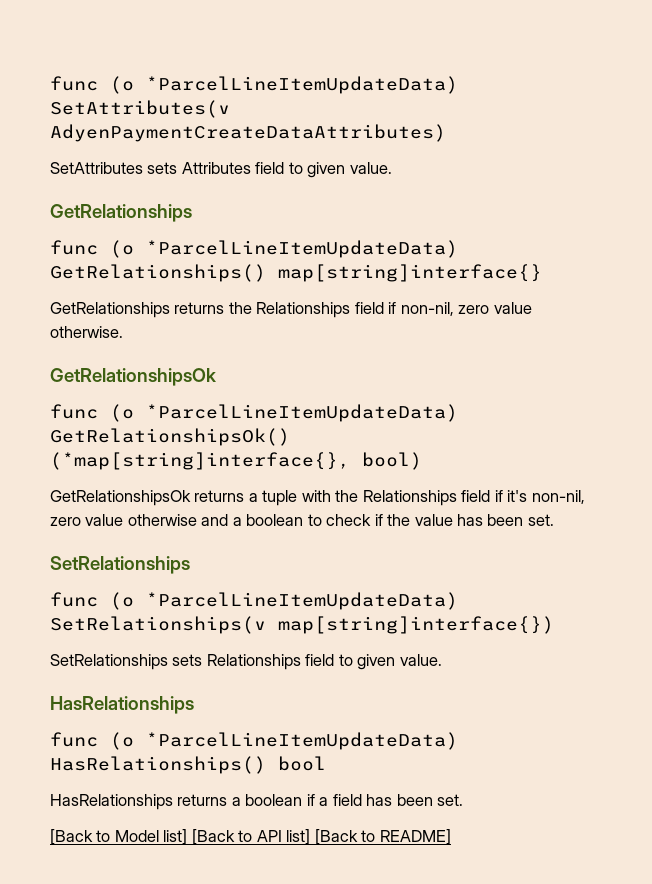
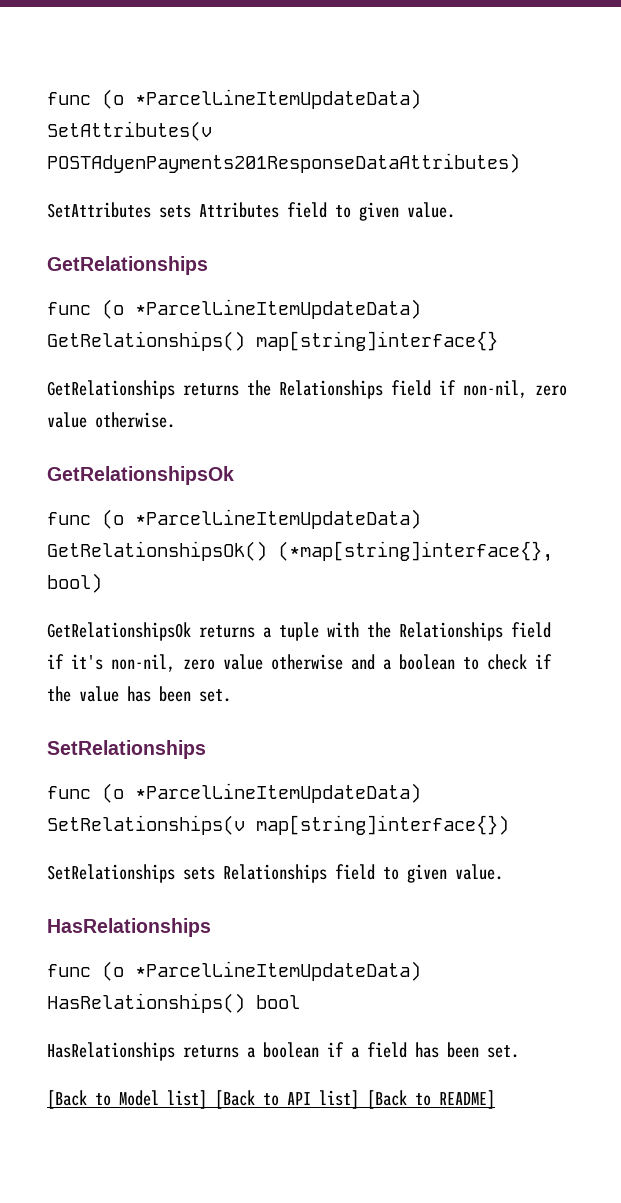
[50,124,446,142] AdyenPaymentCreateDataAttributes) -> [47,153,520,173] POSTAdyenPayments201ResponseDataAttributes)

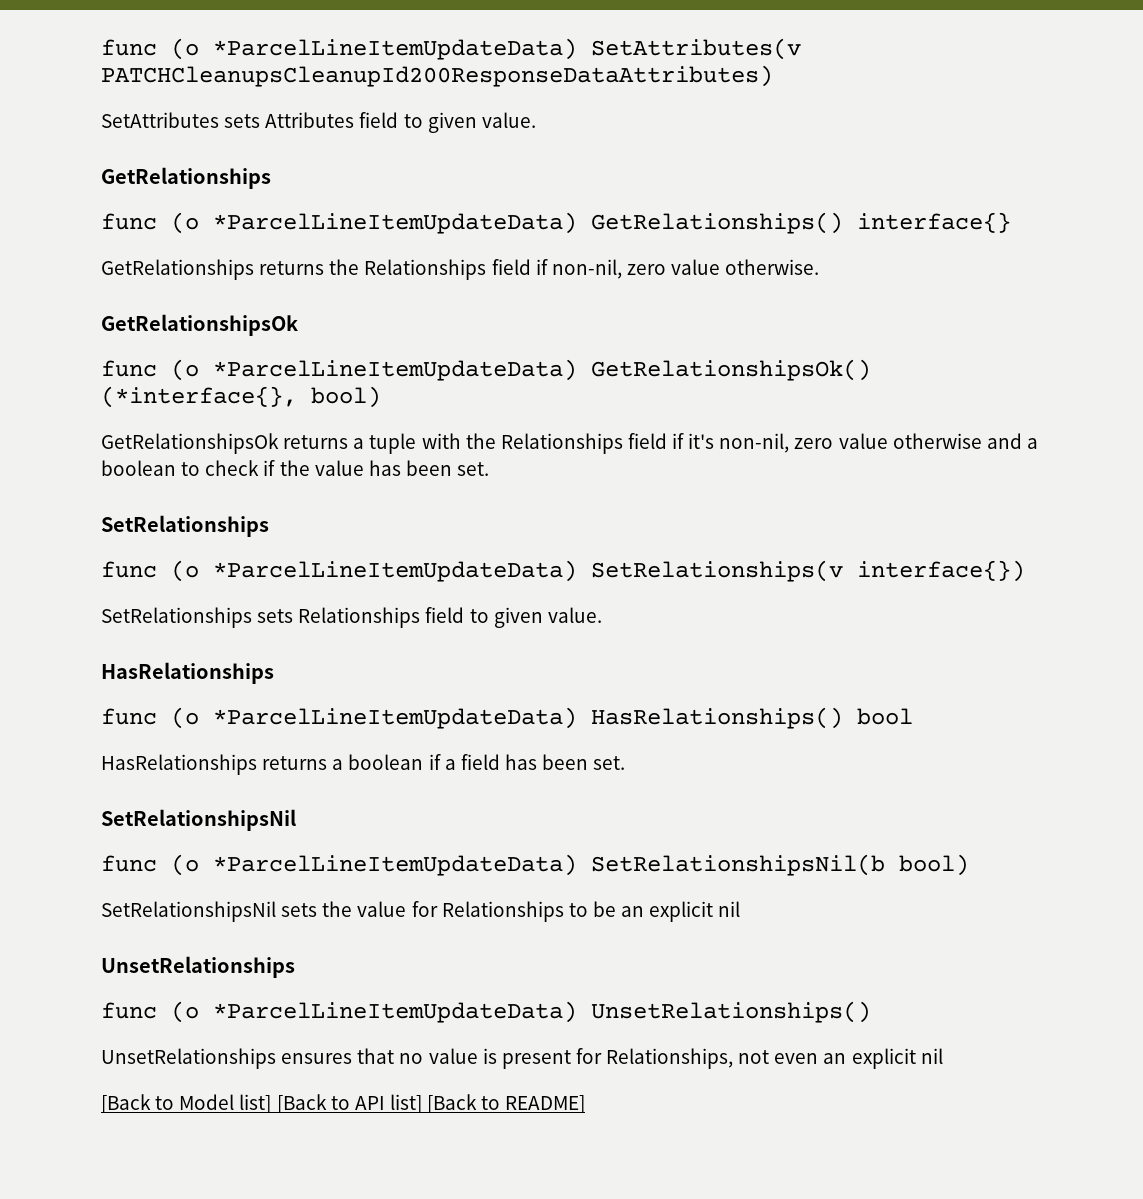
[47,153,520,173] POSTAdyenPayments201ResponseDataAttributes) -> [101,65,773,87] PATCHCleanupsCleanupId200ResponseDataAttributes)
[256,331,498,351] map[string]interface{} -> [857,212,1011,233] interface{}
[278,541,553,562] (*map[string]interface{}, -> [101,386,297,408] (*interface{},
[256,815,509,835] map[string]interface{}) -> [857,560,1025,582] interface{})
(519, 1051) none -> [101,809,296,831] [101,854,969,876] [101,901,741,922] [101,956,295,978] [101,1001,871,1023] [101,1048,943,1069] // SetRelationshipsNil // func (o *ParcelLineItemUpdateData) SetRelationshipsNil(b bool) // SetRelationshipsNil sets the value for Relationships to be an explicit nil // UnsetRelationships // func (o *ParcelLineItemUpdateData) UnsetRelationships() // UnsetRelationships ensures that no value is present for Relationships, not even an explicit nil

